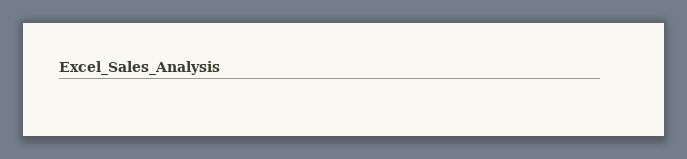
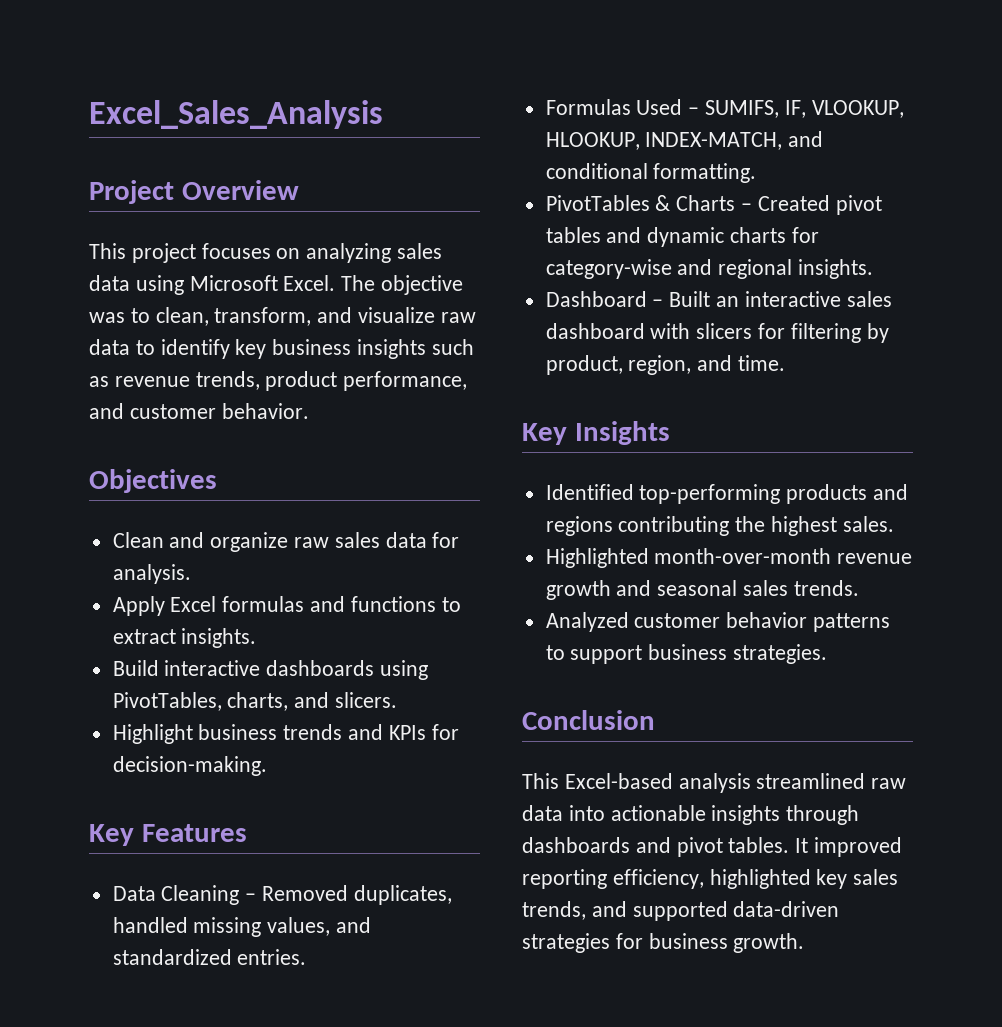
(220, 68) none -> [89,180,299,204] [89,243,443,263] [89,275,464,295] [89,307,476,326] [89,339,474,359] [89,371,468,391] [89,403,309,419] [89,469,217,493] [112,532,460,552] [112,564,191,584] [112,596,461,616] [112,628,257,648] [112,660,429,680] [112,692,398,711] [112,724,459,744] [112,756,267,776] [89,824,247,846] [112,885,452,905] [112,917,372,937] [112,949,307,965] [545,99,904,118] [545,131,824,150] [545,163,757,183] [545,195,882,215] [545,227,819,247] [545,259,874,279] [545,291,892,307] [545,323,889,343] [545,355,786,375] [522,421,670,445] [545,484,909,504] [545,516,894,536] [545,548,913,568] [545,580,859,600] [545,612,891,632] [545,644,828,664] [522,710,655,730] [522,773,907,793] [522,805,860,825] [522,837,903,857] [522,869,899,889] [522,901,840,921] [522,933,805,953] // Project Overview // This project focuses on analyzing sales data using Microsoft Excel. The objective was to clean, transform, and visualize raw data to identify key business insights such as revenue trends, product performance, and customer behavior. // Objectives // Clean and organize raw sales data for analysis. // Apply Excel formulas and functions to extract insights. // Build interactive dashboards using PivotTables, charts, and slicers. // Highlight business trends and KPIs for decision-making. // Key Features // Data Cleaning – Removed duplicates, handled missing values, and standardized entries. // Formulas Used – SUMIFS, IF, VLOOKUP, HLOOKUP, INDEX-MATCH, and conditional formatting. // PivotTables & Charts – Created pivot tables and dynamic charts for category-wise and regional insights. // Dashboard – Built an interactive sales dashboard with slicers for filtering by product, region, and time. // Key Insights // Identified top-performing products and regions contributing the highest sales. // Highlighted month-over-month revenue growth and seasonal sales trends. // Analyzed customer behavior patterns to support business strategies. // Conclusion // This Excel-based analysis streamlined raw data into actionable insights through dashboards and pivot tables. It improved reporting efficiency, highlighted key sales trends, and supported data-driven strategies for business growth.

